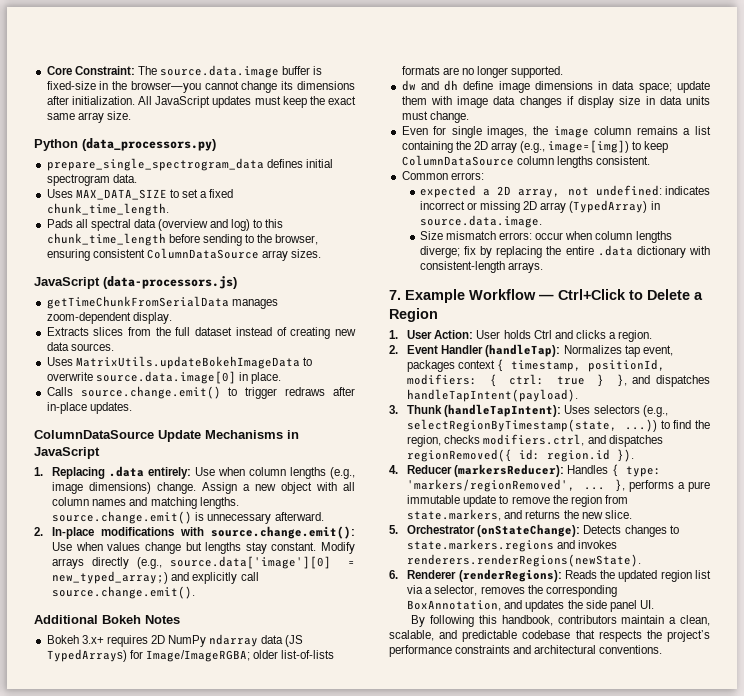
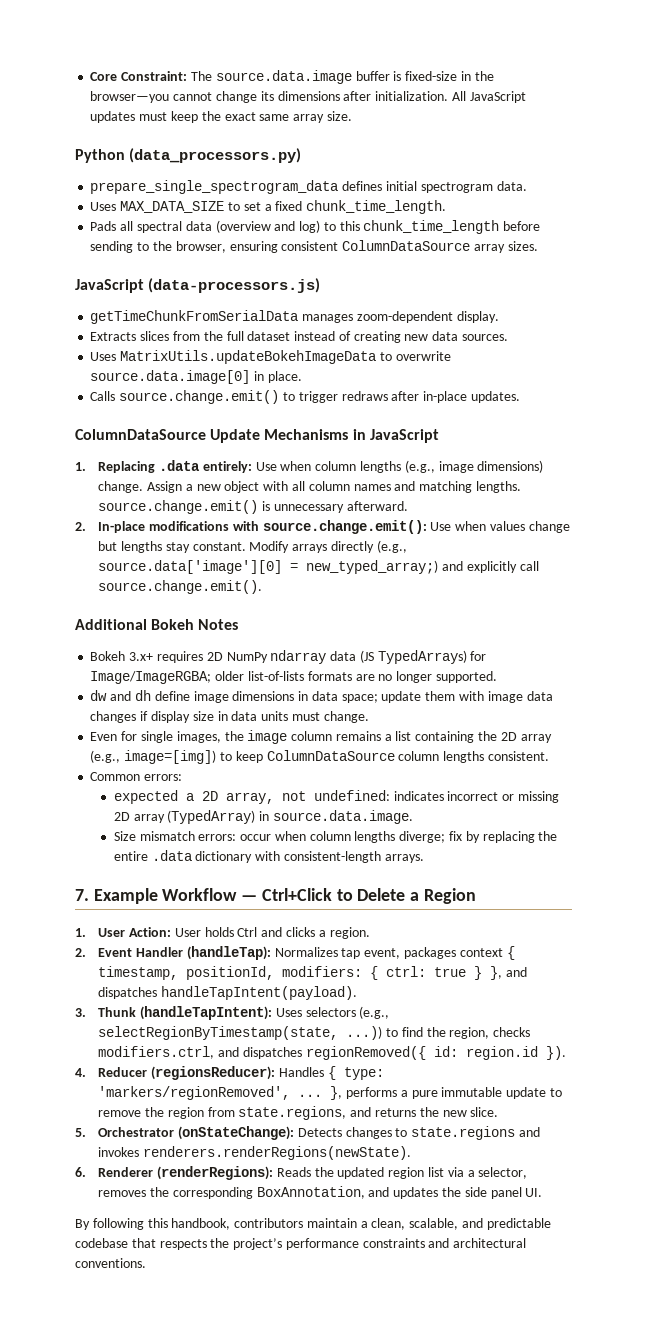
[454,464,565,477] (markersReducer): -> [151,1066,276,1080] (regionsReducer):
[407,509,502,521] state.markers, -> [238,1106,347,1120] state.regions,
[407,539,555,552] state.markers.regions -> [411,1126,516,1140] state.regions

